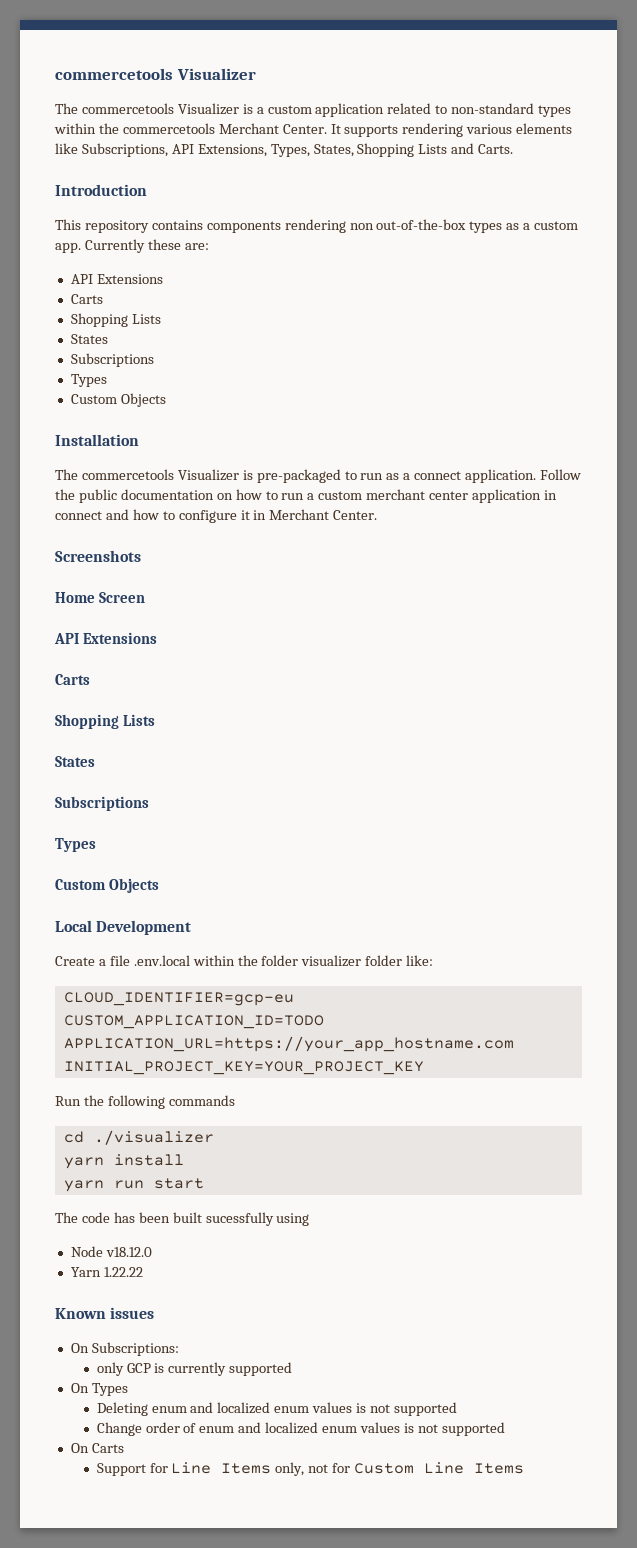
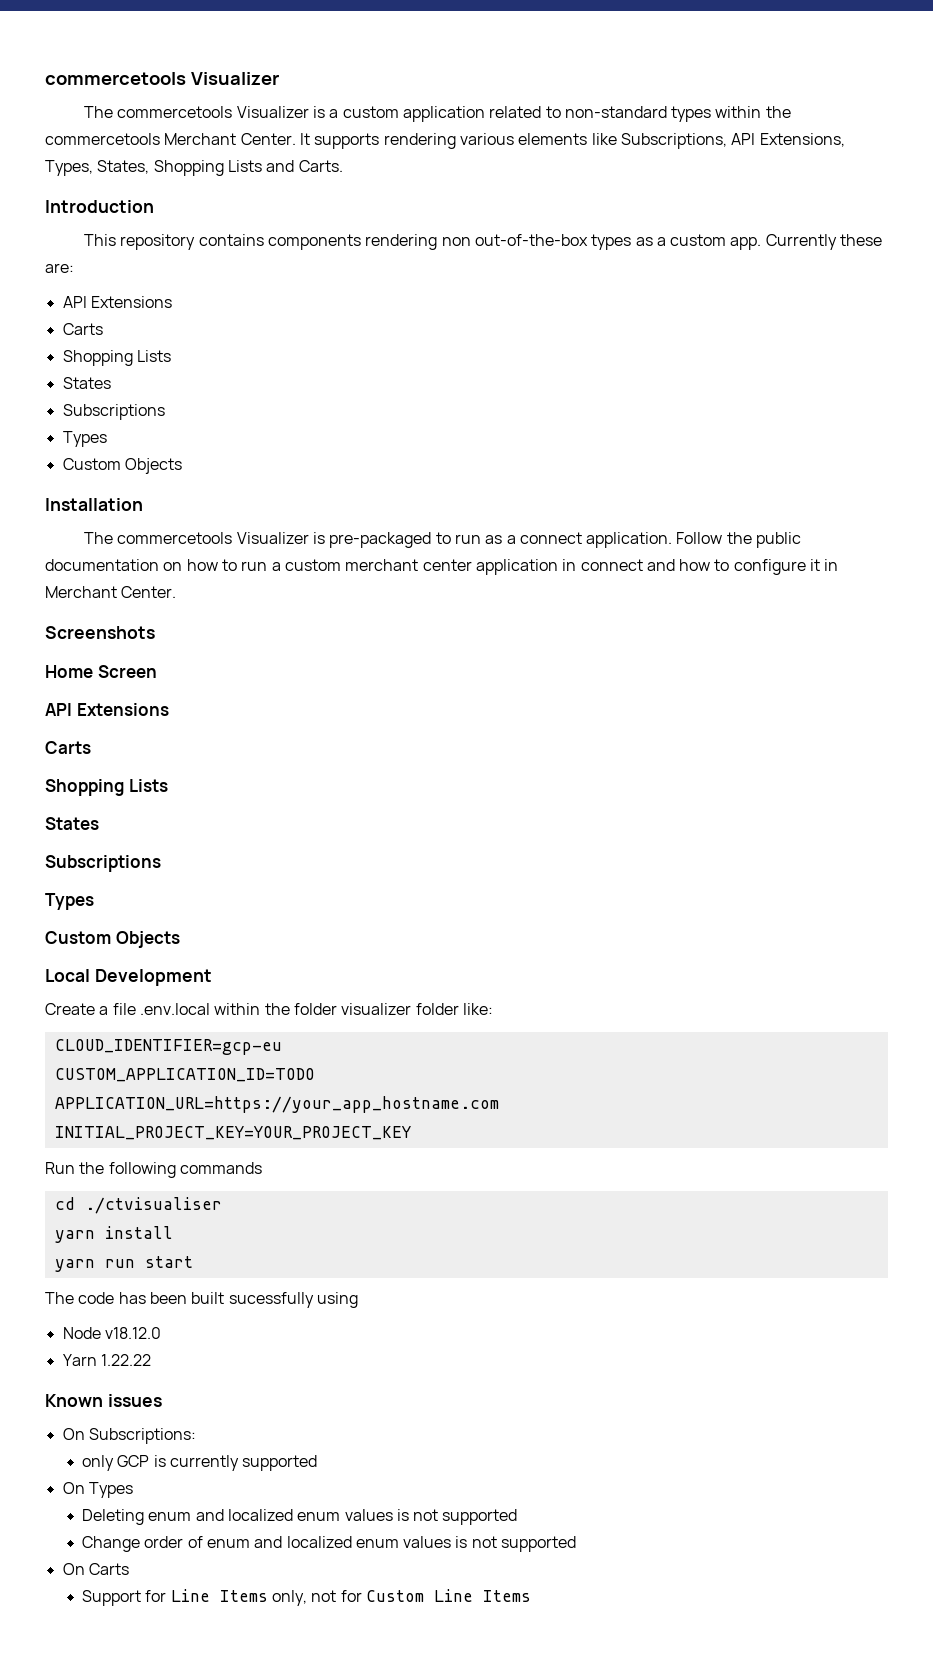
[93,1130,214,1145] ./visualizer -> [84,1197,222,1214] ./ctvisualiser

